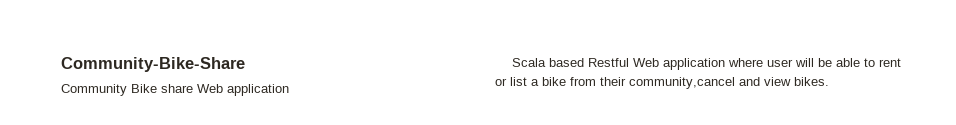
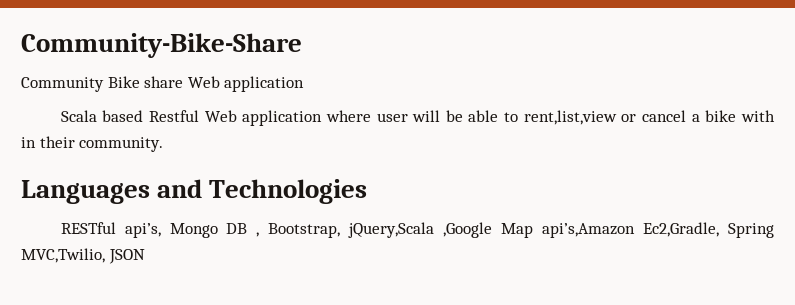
[879,58,902,67] [495,77,829,89] rent or list a bike from their community,cancel and view bikes. -> [523,110,775,125] [21,136,164,152] [21,179,368,204] [60,222,775,238] [21,248,145,264] rent,list,view or cancel a bike with in their community. // Languages and Technologies // RESTful api’s, Mongo DB , Bootstrap, jQuery,Scala ,Google Map api’s,Amazon Ec2,Gradle, Spring MVC,Twilio, JSON

